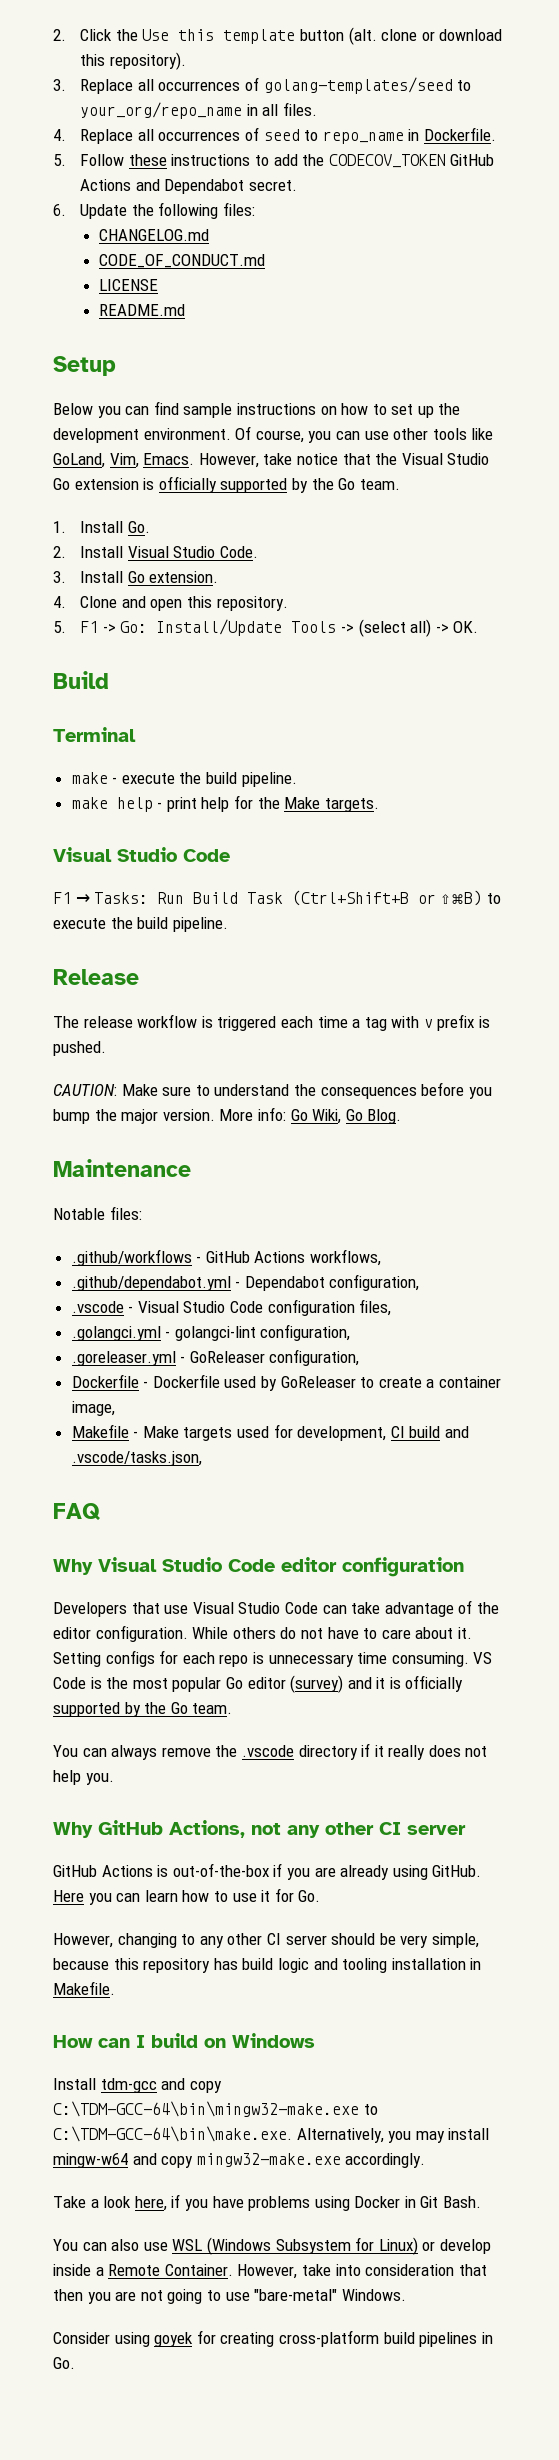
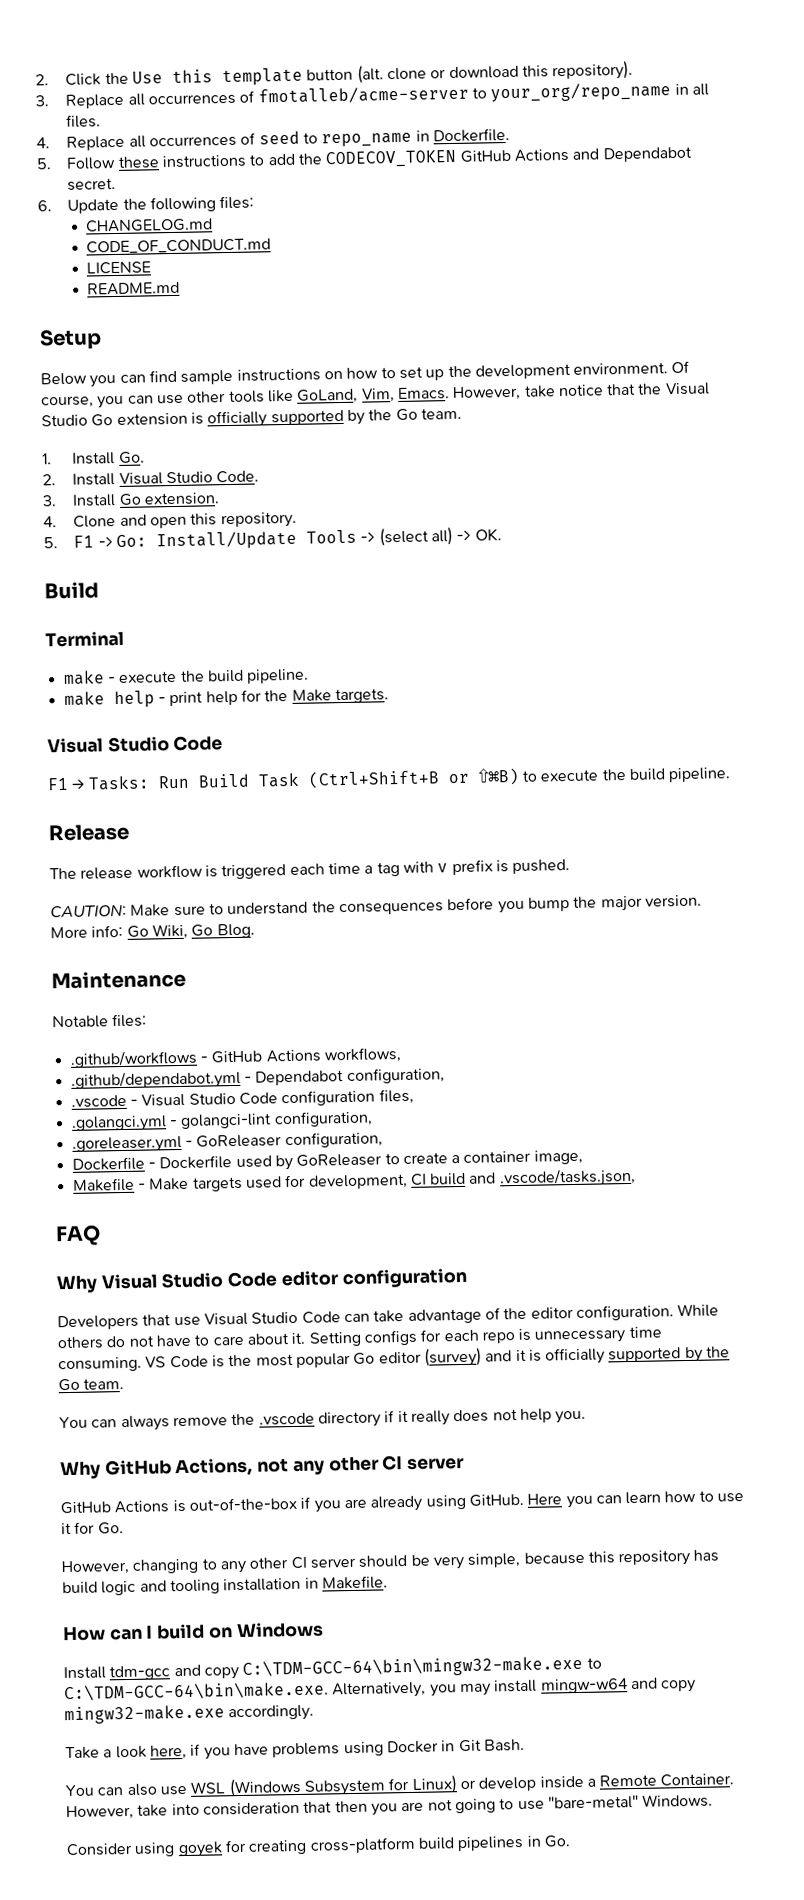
[263,77,453,94] golang-templates/seed -> [257,85,469,105] fmotalleb/acme-server

